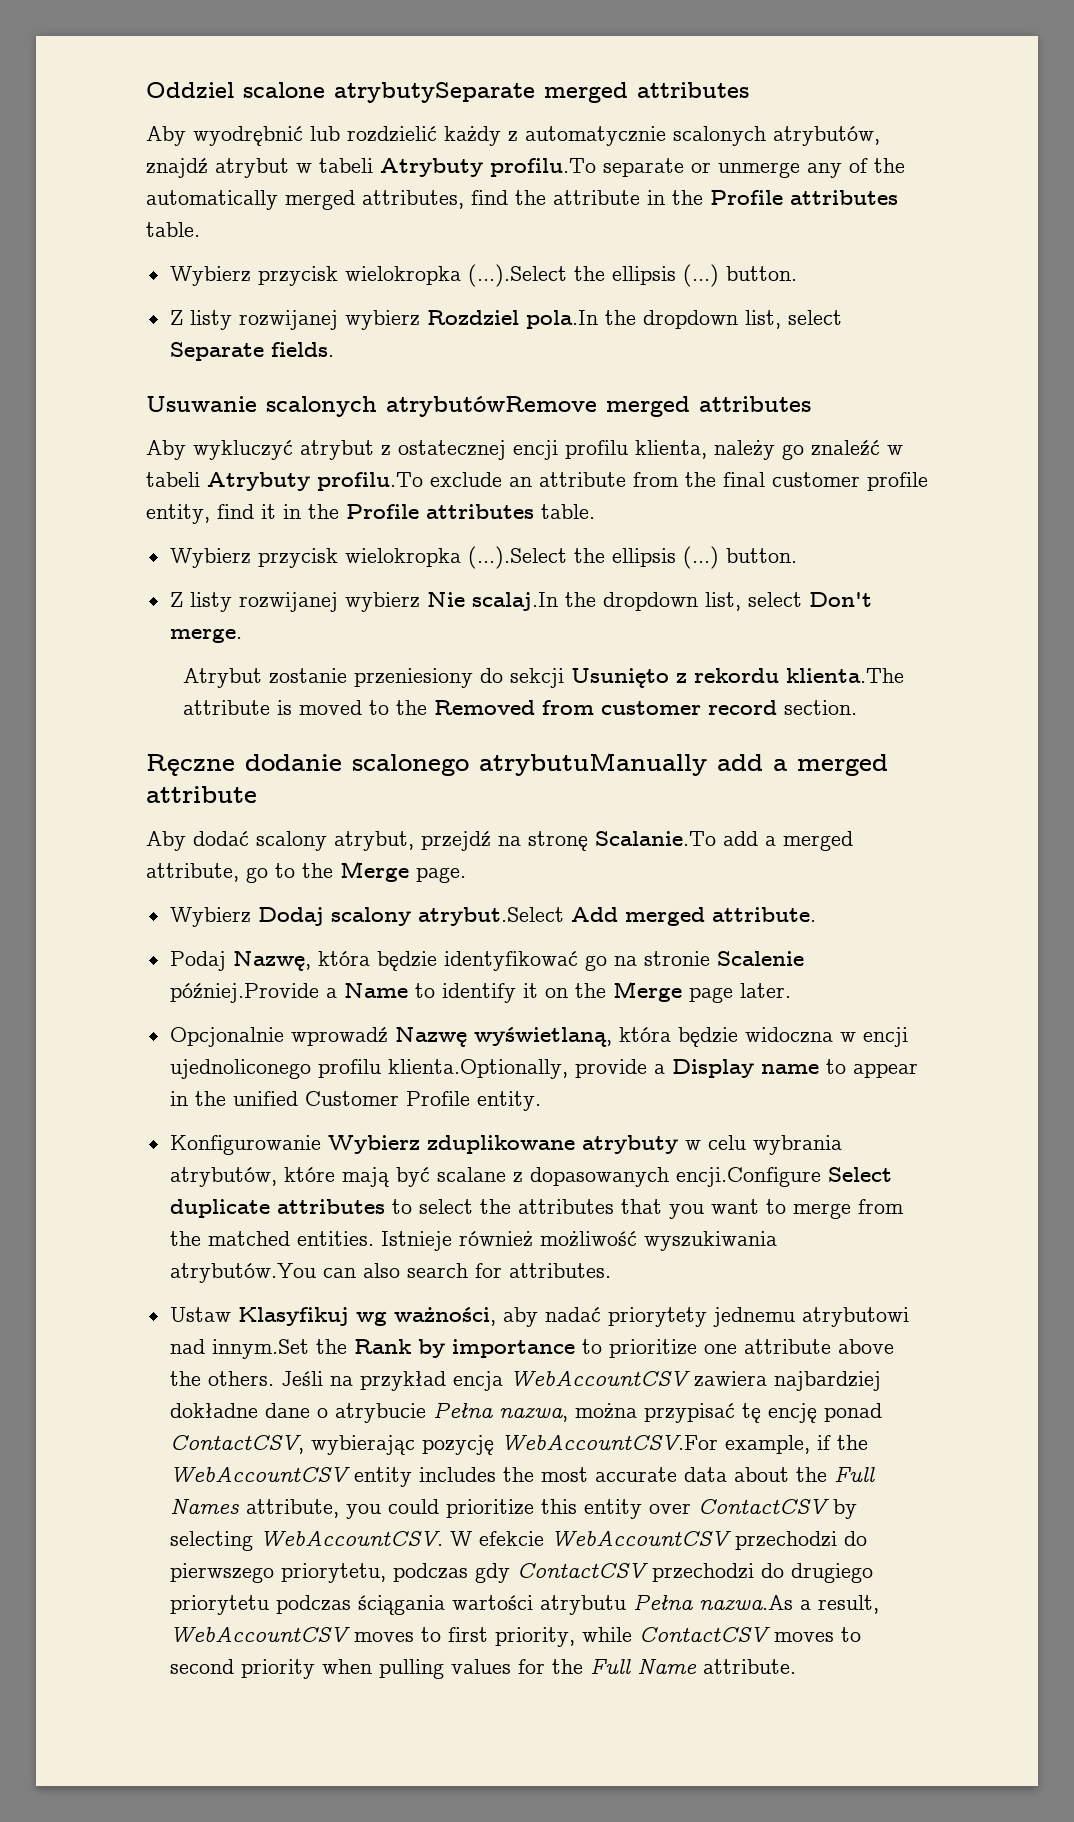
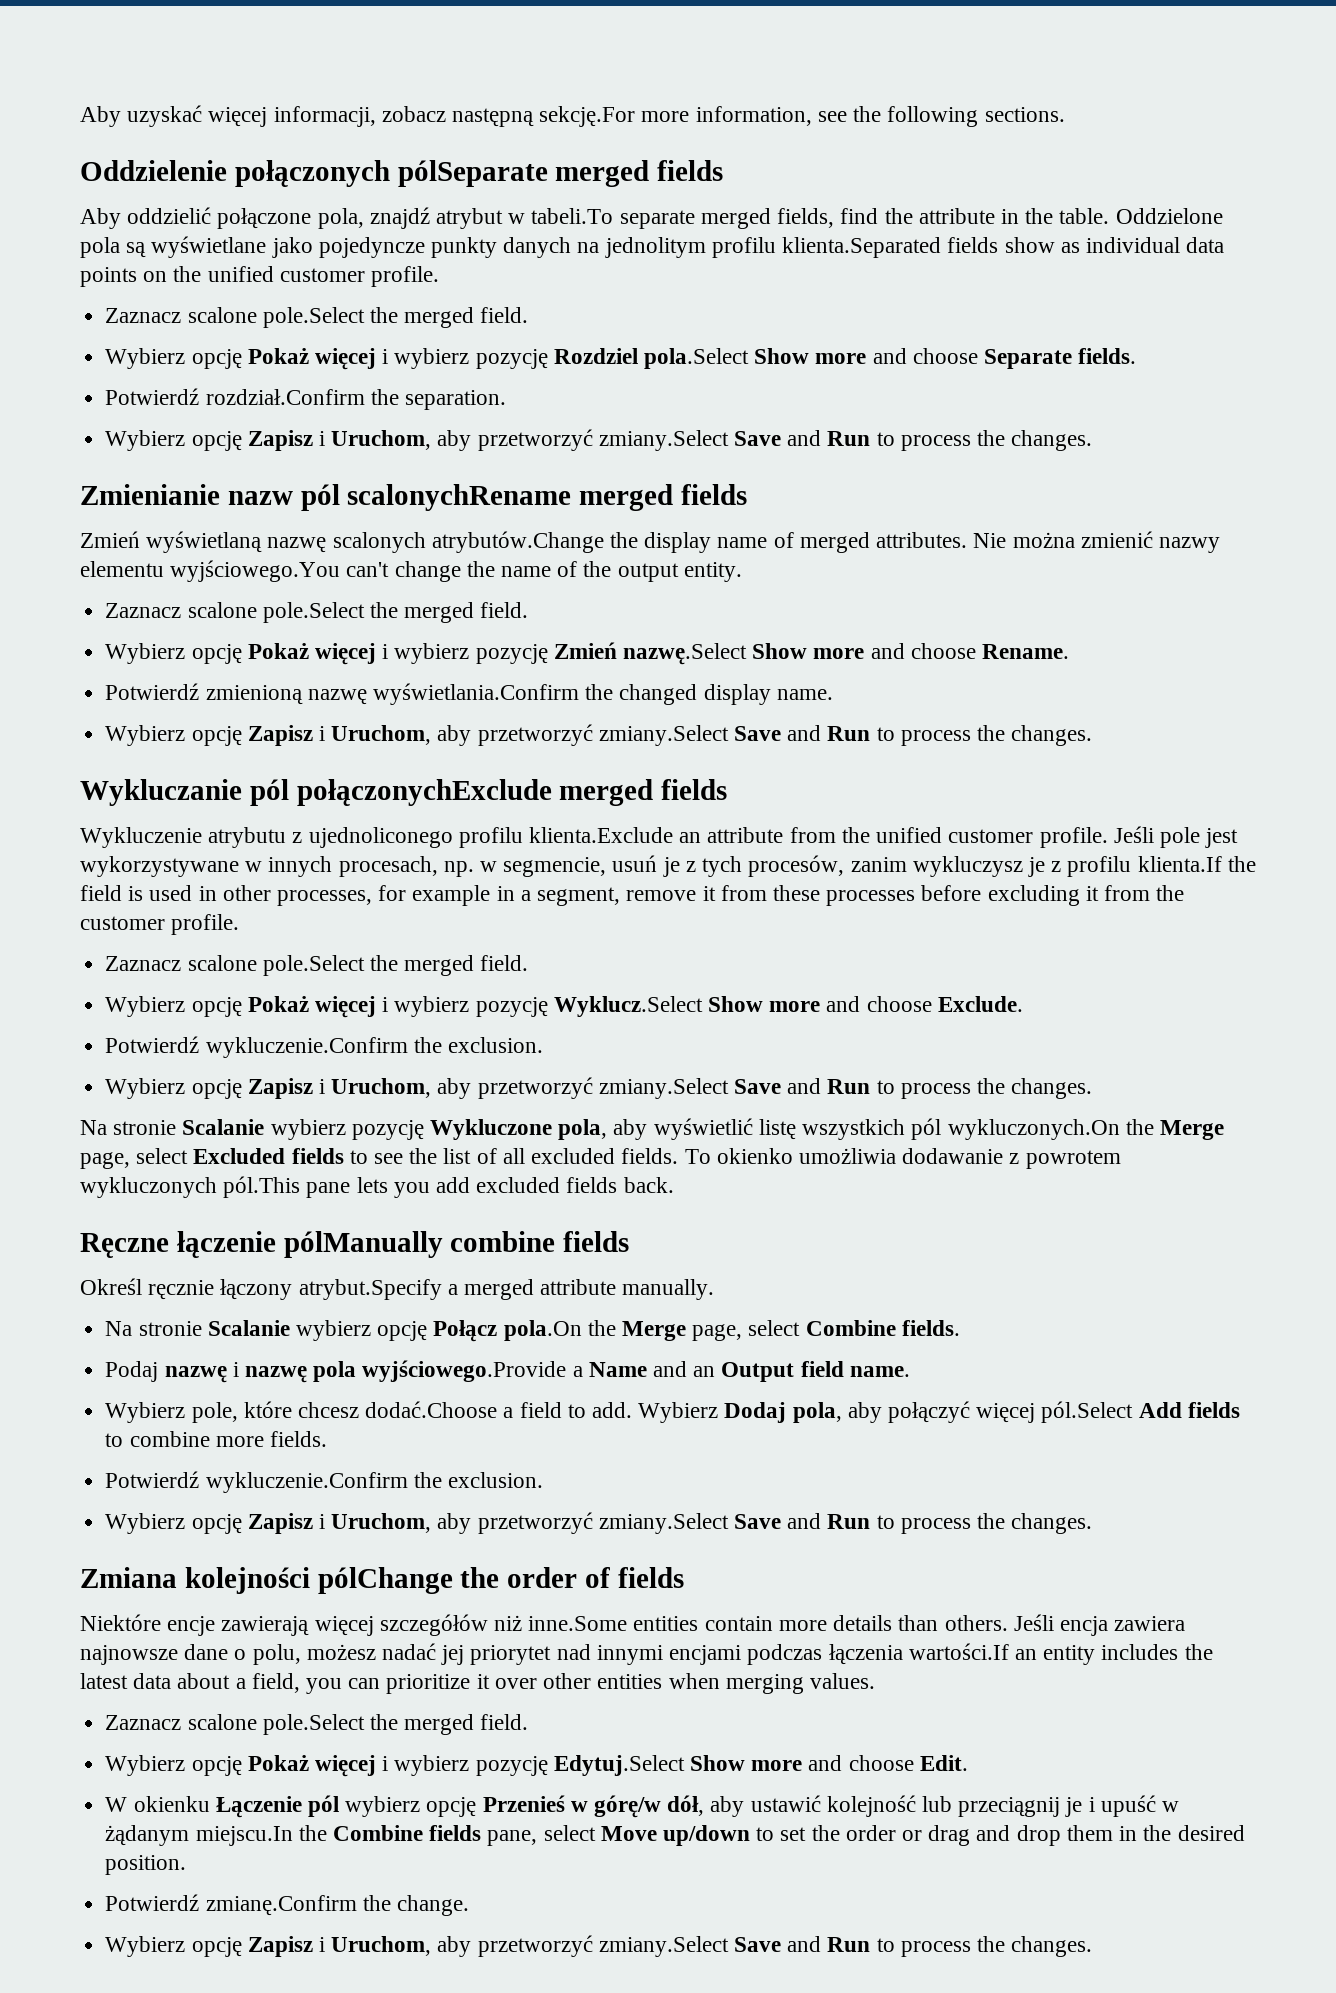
[146,82,749,103] [146,126,880,146] [146,158,905,178] [146,190,464,210] Oddziel scalone atrybutySeparate merged attributes // Aby wyodrębnić lub rozdzielić każdy z automatycznie scalonych atrybutów, znajdź atrybut w tabeli Atrybuty profilu.To separate or unmerge any of the automatically merged attributes, -> [80,105,1065,127] [80,160,724,187] [80,207,835,229] Aby uzyskać więcej informacji, zobacz następną sekcję.For more information, see the following sections. // Oddzielenie połączonych pólSeparate merged fields // Aby oddzielić połączone pola, znajdź atrybut w tabeli.To separate merged fields,
[710,190,898,205] [146,222,200,237] [169,264,797,287] [169,310,842,330] [169,342,334,361] [146,396,811,417] [146,440,903,460] [146,472,928,491] [146,504,595,524] [169,546,797,569] [169,592,872,612] [169,628,242,643] [182,668,904,688] [182,700,857,715] [146,753,888,776] [146,786,257,803] [146,831,853,851] [146,861,466,883] [169,907,816,927] [169,951,804,971] [169,981,791,1003] [169,1027,908,1047] [169,1059,918,1079] [169,1091,541,1111] [169,1135,842,1155] [169,1167,892,1187] [169,1199,904,1219] [169,1231,777,1251] [169,1263,611,1283] [169,1307,909,1327] [169,1339,894,1359] [169,1370,881,1391] [169,1402,882,1423] [169,1434,868,1455] [169,1466,875,1487] [169,1498,857,1519] [169,1530,867,1551] [169,1562,873,1583] [169,1594,879,1615] [169,1626,861,1647] [169,1658,796,1679] Profile attributes table. // Wybierz przycisk wielokropka (...).Select the ellipsis (...) button. // Z listy rozwijanej wybierz Rozdziel pola.In the dropdown list, select Separate fields. // Usuwanie scalonych atrybutówRemove merged attributes // Aby wykluczyć atrybut z ostatecznej encji profilu klienta, należy go znaleźć w tabeli Atrybuty profilu.To exclude an attribute from the final customer profile entity, find it in the Profile attributes table. // Wybierz przycisk wielokropka (...).Select the ellipsis (...) button. // Z listy rozwijanej wybierz Nie scalaj.In the dropdown list, select Don't merge. // Atrybut zostanie przeniesiony do sekcji Usunięto z rekordu klienta.The attribute is moved to the Removed from customer record section. // Ręczne dodanie scalonego atrybutuManually add a merged attribute // Aby dodać scalony atrybut, przejdź na stronę Scalanie.To add a merged attribute, go to the Merge page. // Wybierz Dodaj scalony atrybut.Select Add merged attribute. // Podaj Nazwę, która będzie identyfikować go na stronie Scalenie później.Provide a Name to identify it on the Merge page later. // Opcjonalnie wprowadź Nazwę wyświetlaną, która będzie widoczna w encji ujednoliconego profilu klienta.Optionally, provide a Display name to appear in the unified Customer Profile entity. // Konfigurowanie Wybierz zduplikowane atrybuty w celu wybrania atrybutów, które mają być scalane z dopasowanych encji.Configure Select duplicate attributes to select the attributes that you want to merge from the matched entities. Istnieje również możliwość wyszukiwania atrybutów.You can also search for attributes. // Ustaw Klasyfikuj wg ważności, aby nadać priorytety jednemu atrybutowi nad innym.Set the Rank by importance to prioritize one attribute above the others. Jeśli na przykład encja WebAccountCSV zawiera najbardziej dokładne dane o atrybucie Pełna nazwa, można przypisać tę encję ponad ContactCSV, wybierając pozycję WebAccountCSV.For example, if the WebAccountCSV entity includes the most accurate data about the Full Names attribute, you could prioritize this entity over ContactCSV by selecting WebAccountCSV. W efekcie WebAccountCSV przechodzi do pierwszego priorytetu, podczas gdy ContactCSV przechodzi do drugiego priorytetu podczas ściągania wartości atrybutu Pełna nazwa.As a result, WebAccountCSV moves to first priority, while ContactCSV moves to second priority when pulling values for the Full Name attribute. -> [1059,208,1223,224] [80,236,1225,258] [80,266,440,287] [105,307,529,328] [105,348,1137,370] [105,388,506,410] [105,429,1093,451] [80,484,748,511] [80,531,1220,553] [80,560,742,582] [105,602,529,623] [105,642,1070,665] [105,683,833,705] [105,724,1093,746] [80,779,728,806] [80,826,1239,848] [80,855,1256,877] [80,885,1185,906] [80,914,240,935] [105,955,529,976] [105,996,1023,1018] [105,1036,543,1058] [105,1077,1093,1099] [80,1118,1224,1140] [80,1148,1121,1169] [80,1176,674,1198] [80,1231,630,1258] [80,1278,715,1300] [105,1320,960,1342] [105,1360,910,1383] [105,1401,1240,1423] [105,1431,327,1447] [105,1471,543,1493] [105,1512,1093,1534] [80,1567,684,1594] [80,1614,1186,1636] [80,1643,1213,1665] [80,1673,875,1694] [105,1714,529,1735] [105,1755,968,1777] [105,1795,1180,1818] [105,1825,1245,1846] [105,1855,187,1875] [105,1894,469,1916] [105,1935,1093,1957] table. Oddzielone pola są wyświetlane jako pojedyncze punkty danych na jednolitym profilu klienta.Separated fields show as individual data points on the unified customer profile. // Zaznacz scalone pole.Select the merged field. // Wybierz opcję Pokaż więcej i wybierz pozycję Rozdziel pola.Select Show more and choose Separate fields. // Potwierdź rozdział.Confirm the separation. // Wybierz opcję Zapisz i Uruchom, aby przetworzyć zmiany.Select Save and Run to process the changes. // Zmienianie nazw pól scalonychRename merged fields // Zmień wyświetlaną nazwę scalonych atrybutów.Change the display name of merged attributes. Nie można zmienić nazwy elementu wyjściowego.You can't change the name of the output entity. // Zaznacz scalone pole.Select the merged field. // Wybierz opcję Pokaż więcej i wybierz pozycję Zmień nazwę.Select Show more and choose Rename. // Potwierdź zmienioną nazwę wyświetlania.Confirm the changed display name. // Wybierz opcję Zapisz i Uruchom, aby przetworzyć zmiany.Select Save and Run to process the changes. // Wykluczanie pól połączonychExclude merged fields // Wykluczenie atrybutu z ujednoliconego profilu klienta.Exclude an attribute from the unified customer profile. Jeśli pole jest wykorzystywane w innych procesach, np. w segmencie, usuń je z tych procesów, zanim wykluczysz je z profilu klienta.If the field is used in other processes, for example in a segment, remove it from these processes before excluding it from the customer profile. // Zaznacz scalone pole.Select the merged field. // Wybierz opcję Pokaż więcej i wybierz pozycję Wyklucz.Select Show more and choose Exclude. // Potwierdź wykluczenie.Confirm the exclusion. // Wybierz opcję Zapisz i Uruchom, aby przetworzyć zmiany.Select Save and Run to process the changes. // Na stronie Scalanie wybierz pozycję Wykluczone pola, aby wyświetlić listę wszystkich pól wykluczonych.On the Merge page, select Excluded fields to see the list of all excluded fields. To okienko umożliwia dodawanie z powrotem wykluczonych pól.This pane lets you add excluded fields back. // Ręczne łączenie pólManually combine fields // Określ ręcznie łączony atrybut.Specify a merged attribute manually. // Na stronie Scalanie wybierz opcję Połącz pola.On the Merge page, select Combine fields. // Podaj nazwę i nazwę pola wyjściowego.Provide a Name and an Output field name. // Wybierz pole, które chcesz dodać.Choose a field to add. Wybierz Dodaj pola, aby połączyć więcej pól.Select Add fields to combine more fields. // Potwierdź wykluczenie.Confirm the exclusion. // Wybierz opcję Zapisz i Uruchom, aby przetworzyć zmiany.Select Save and Run to process the changes. // Zmiana kolejności pólChange the order of fields // Niektóre encje zawierają więcej szczegółów niż inne.Some entities contain more details than others. Jeśli encja zawiera najnowsze dane o polu, możesz nadać jej priorytet nad innymi encjami podczas łączenia wartości.If an entity includes the latest data about a field, you can prioritize it over other entities when merging values. // Zaznacz scalone pole.Select the merged field. // Wybierz opcję Pokaż więcej i wybierz pozycję Edytuj.Select Show more and choose Edit. // W okienku Łączenie pól wybierz opcję Przenieś w górę/w dół, aby ustawić kolejność lub przeciągnij je i upuść w żądanym miejscu.In the Combine fields pane, select Move up/down to set the order or drag and drop them in the desired position. // Potwierdź zmianę.Confirm the change. // Wybierz opcję Zapisz i Uruchom, aby przetworzyć zmiany.Select Save and Run to process the changes.

